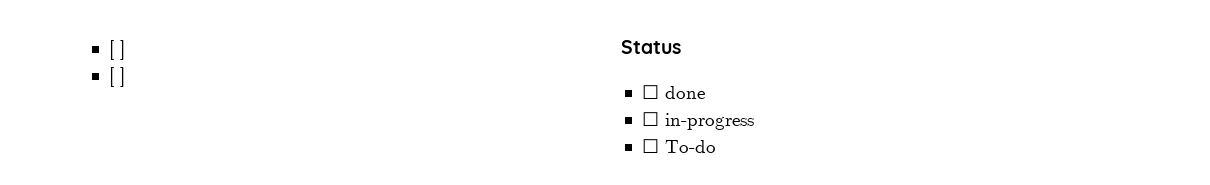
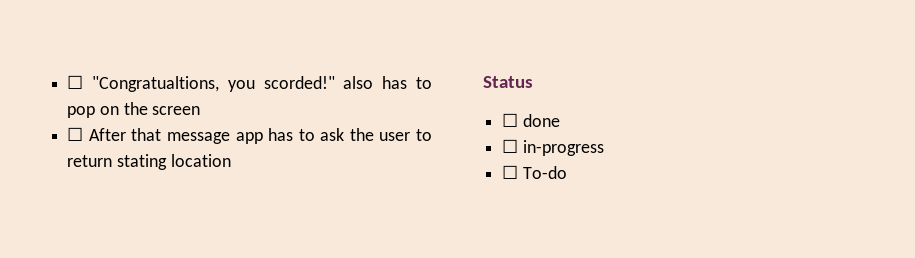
[108,40,125,60] [108,67,125,87] [ ] // [ ] -> [67,75,433,92] [67,102,201,118] [67,127,432,144] [67,154,231,170] ☐ "Congratualtions, you scorded!" also has to pop on the screen // ☐ After that message app has to ask the user to return stating location

